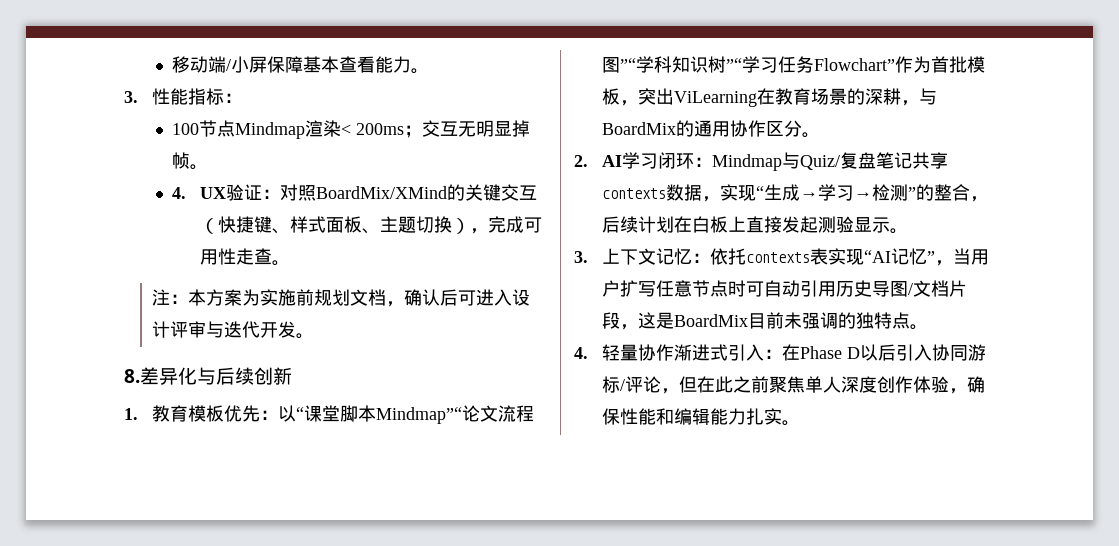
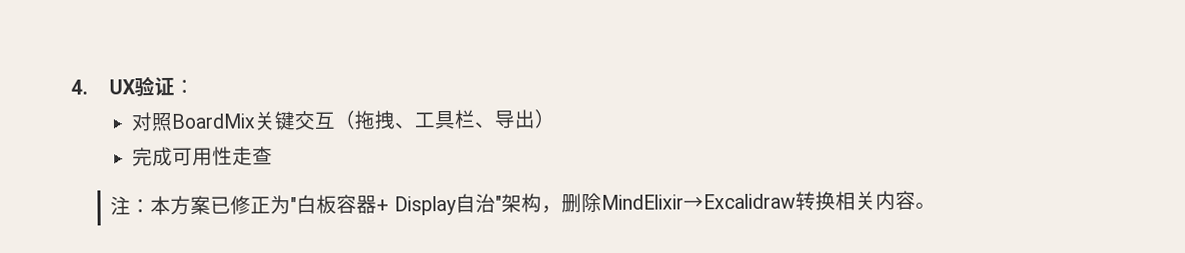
[172,56,430,74] [124,88,243,105] [172,120,531,139] [172,152,209,170] [172,184,538,201] [200,216,453,234] 移动端/小屏保障基本查看能力。 // 3.性能指标： // 100节点Mindmap渲染< 200ms；交互无明显掉帧。 // 4. UX验证：对照BoardMix/XMind的关键交互（快捷键、样式面板、主题切换 -> [71,76,196,97] [130,109,536,132] 4. UX验证： // 对照BoardMix关键交互（拖拽、工具栏、导出
[470,228,489,234] ， -> (556, 119) //
[272,260,291,266] 。 -> (273, 155) none
[242,289,531,307] [152,321,315,339] [124,367,292,385] [124,405,535,424] [602,56,986,73] [602,88,938,107] [602,120,821,138] [574,152,949,171] [602,184,989,202] [602,216,909,234] [574,248,990,266] [602,280,968,297] [602,312,929,330] [574,344,987,361] [602,376,986,394] [602,408,783,425] 为实施前规划文档，确认后可进入设计评审与迭代开发。 // 8.差异化与后续创新 // 1.教育模板优先：以“课堂脚本Mindmap”“论文流程图”“学科知识树”“学习任务Flowchart”作为首批模板，突出ViLearning在教育场景的深耕，与BoardMix的通用协作区分。 // 2. AI学习闭环：Mindmap与Quiz/复盘笔记共享contexts数据，实现“生成→学习→检测”的整合，后续计划在白板上直接发起测验显示。 // 3.上下文记忆：依托contexts表实现“AI记忆”，当用户扩写任意节点时可自动引用历史导图/文档片段，这是BoardMix目前未强调的独特点。 // 4.轻量协作渐进式引入：在Phase D以后引入协同游标/评论，但在此之前聚焦单人深度创作体验，确保性能和编辑能力扎实 -> [210,190,916,216] 已修正为"白板容器+ Display自治"架构，删除MindElixir→Excalidraw转换相关内容

